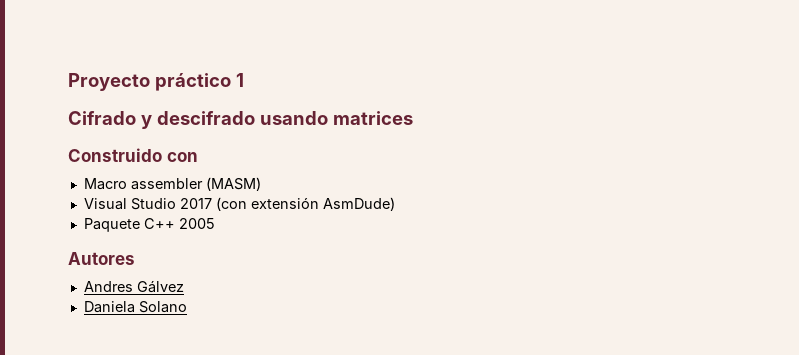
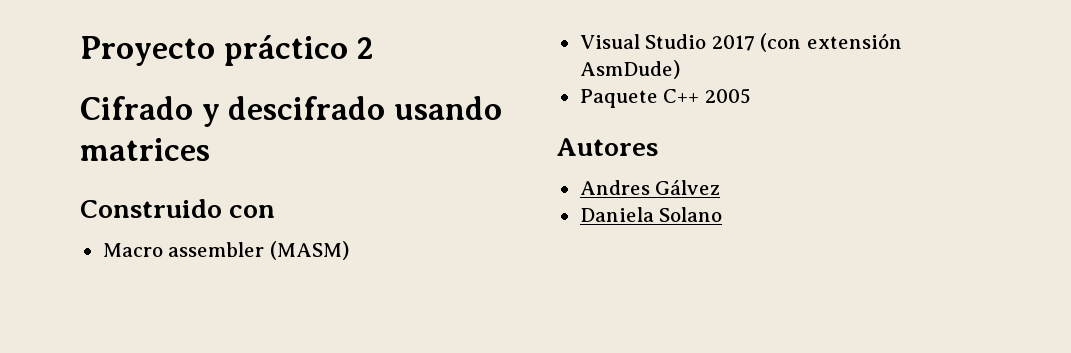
[235,73,244,87] 1 -> [356,37,375,59] 2

